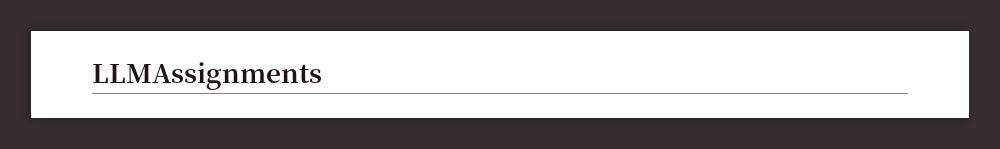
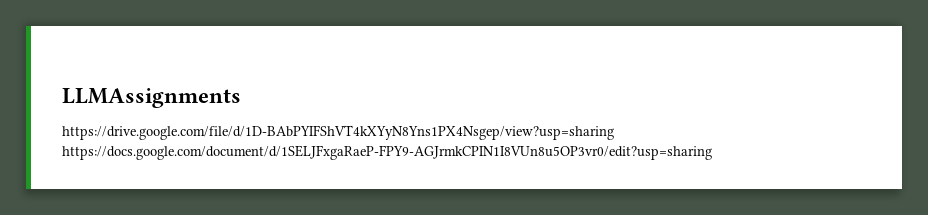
(322, 76) none -> [62,125,614,140] [62,145,712,160] // https://drive.google.com/file/d/1D-BAbPYIFShVT4kXYyN8Yns1PX4Nsgep/view?usp=sharing https://docs.google.com/document/d/1SELJFxgaRaeP-FPY9-AGJrmkCPIN1I8VUn8u5OP3vr0/edit?usp=sharing

